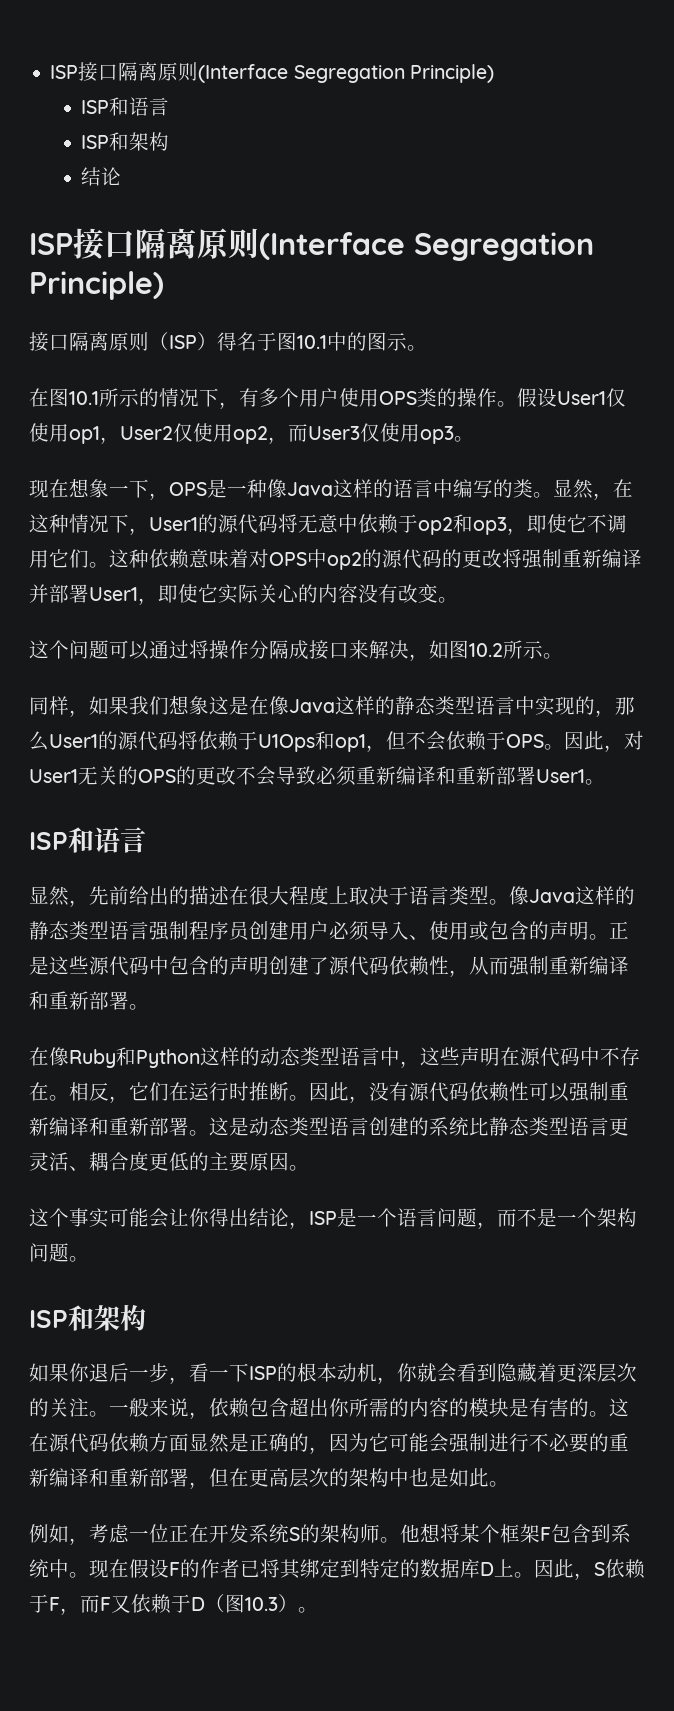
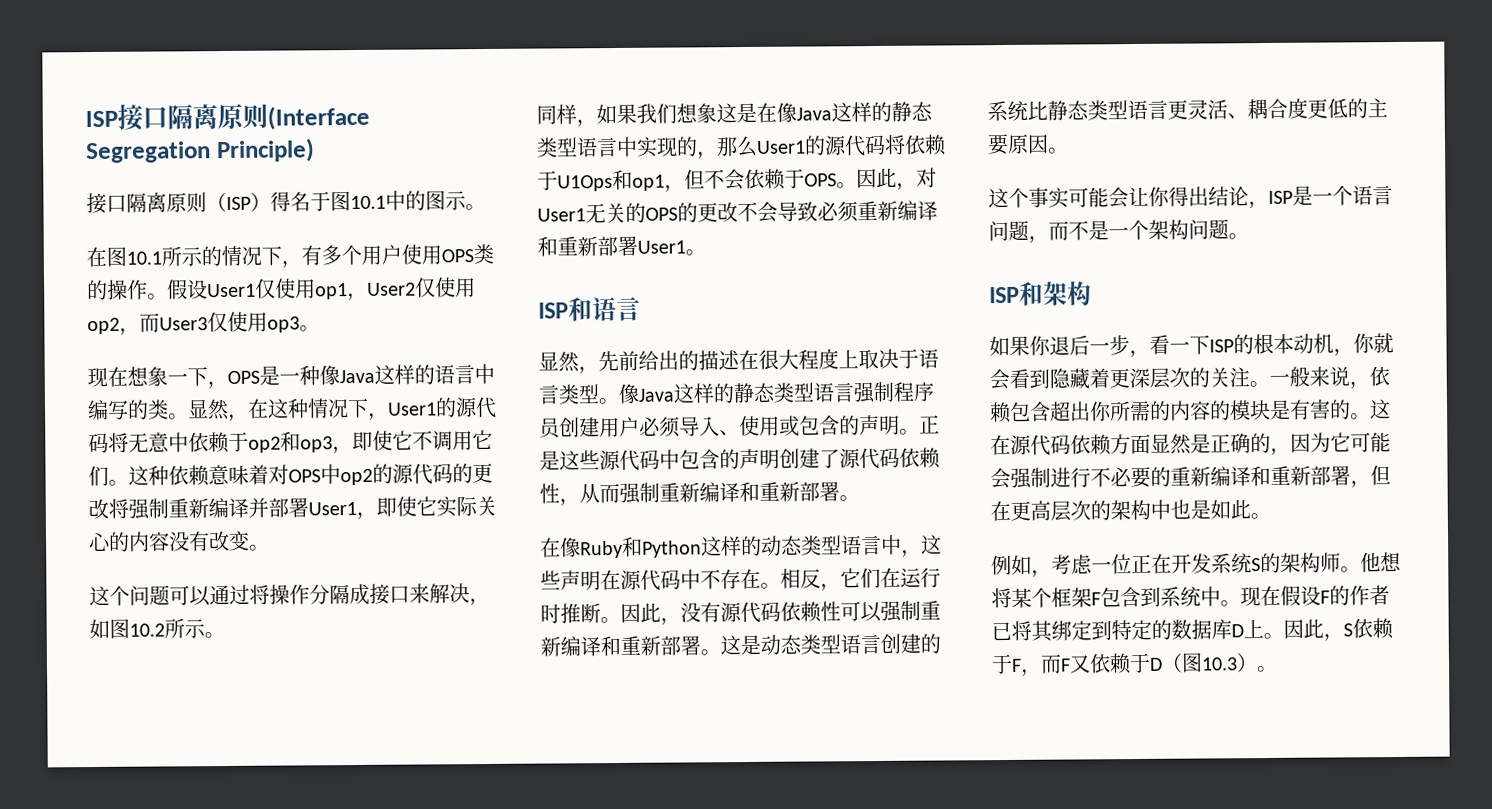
[50,62,494,83] [81,97,170,116] [81,132,170,151] [81,167,122,186] [29,228,594,261] [29,271,164,300] ISP接口隔离原则(Interface Segregation Principle) // ISP和语言 // ISP和架构 // 结论 // ISP接口隔离原则(Interface Segregation Principle) -> [85,103,370,131] [85,138,315,164] ISP接口隔离原则(Interface Segregation Principle)

